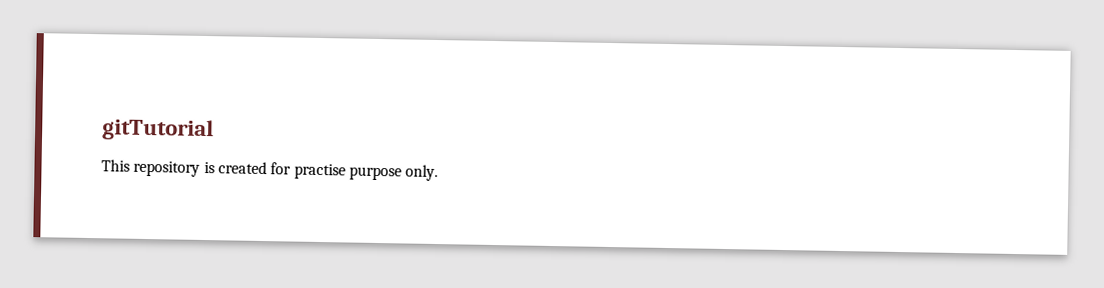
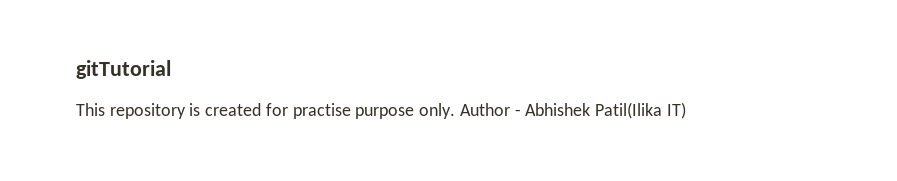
(439, 173) none -> [459,102,686,119] Author - Abhishek Patil(Ilika IT)

